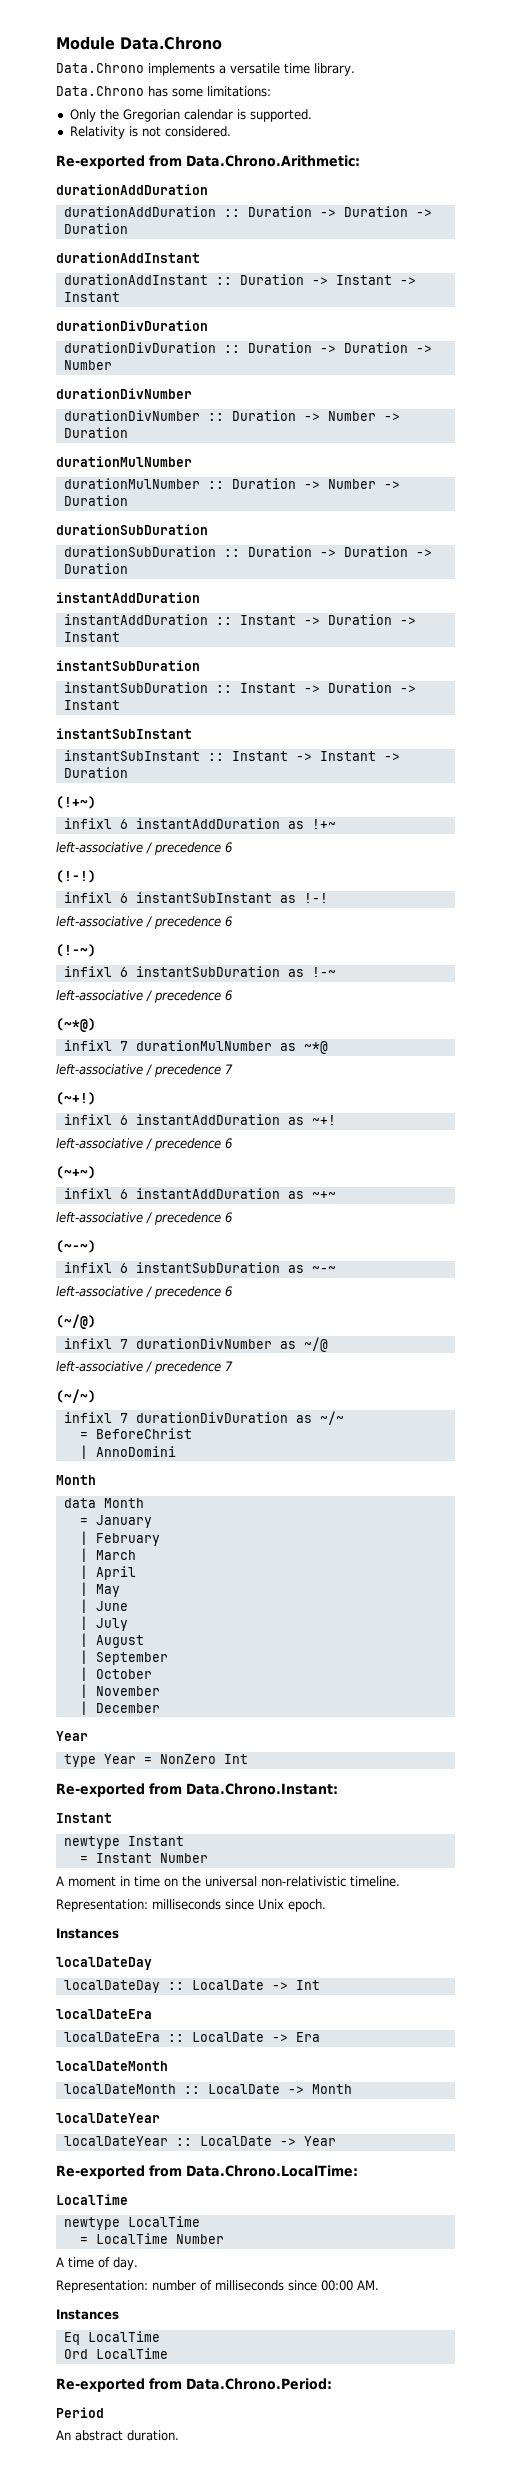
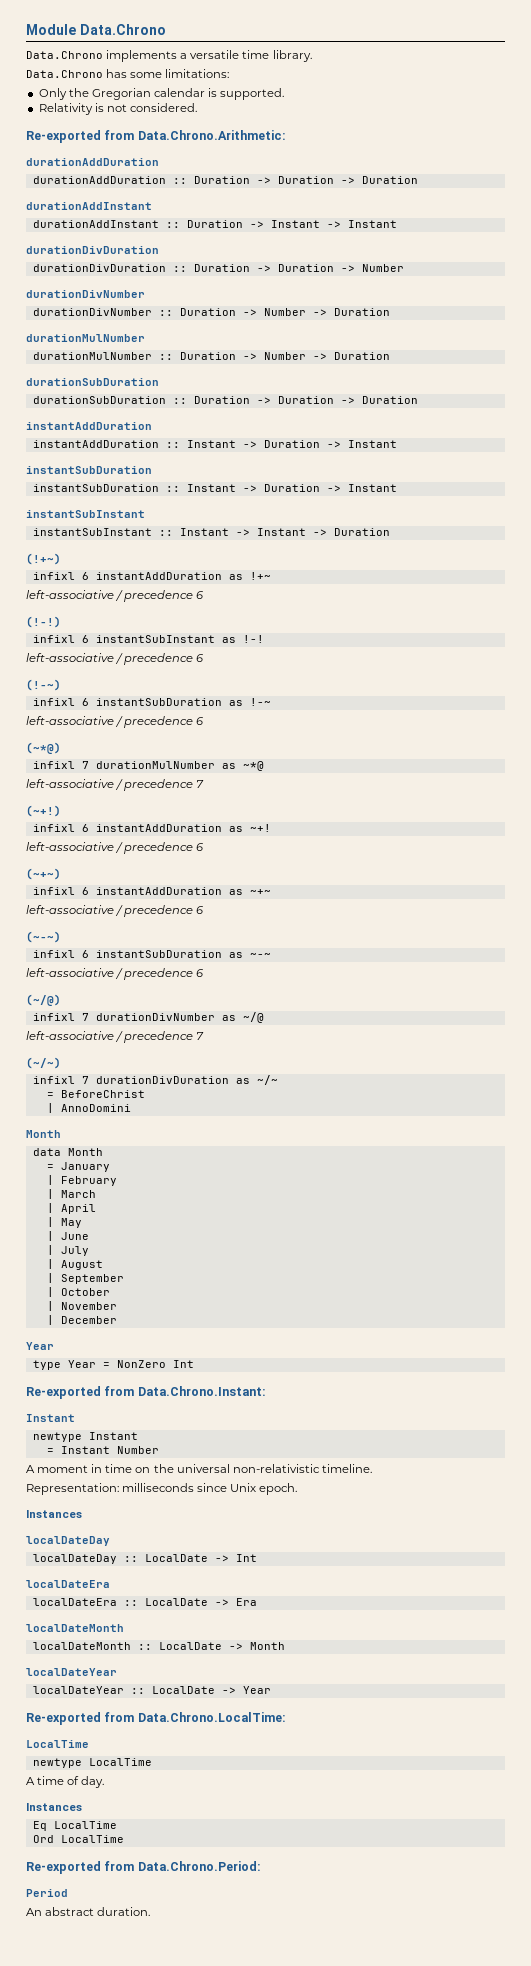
[79,2233,224,2244] // = LocalTime Number -> (152, 1762) none
[56,2280,379,2293] // Representation: number of milliseconds since 00:00 AM. -> (105, 1782) none

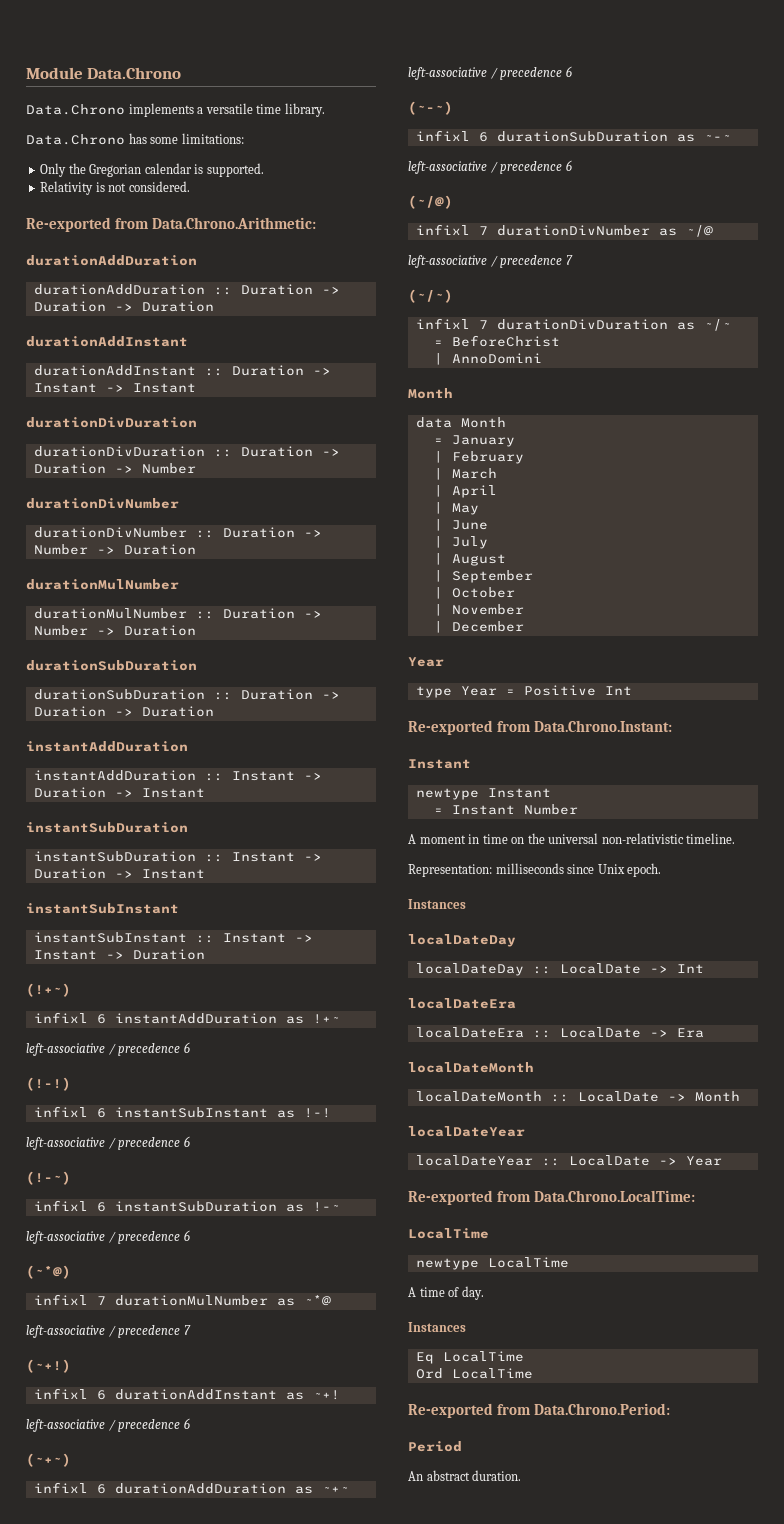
[95,824,222,832] instantAddDuration -> [114,1389,277,1400] durationAddInstant
[95,887,222,895] instantAddDuration -> [114,1483,286,1494] durationAddDuration
[95,950,222,958] instantSubDuration -> [496,131,668,142] durationSubDuration
[116,1360,166,1368] NonZero -> [523,685,596,696] Positive

